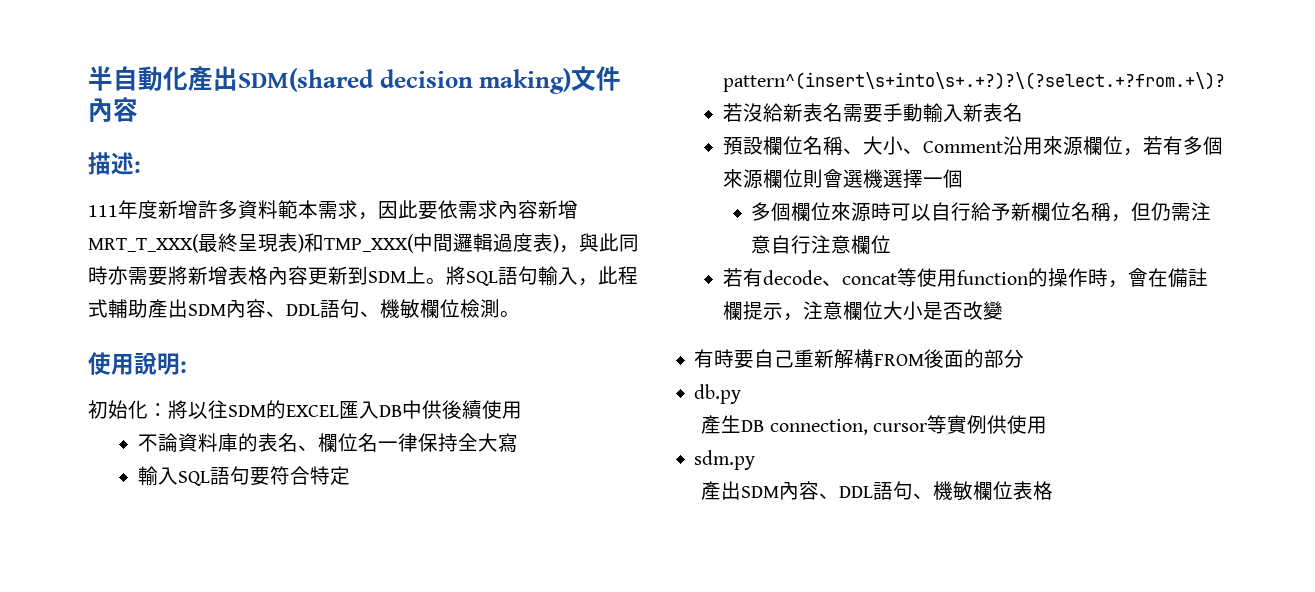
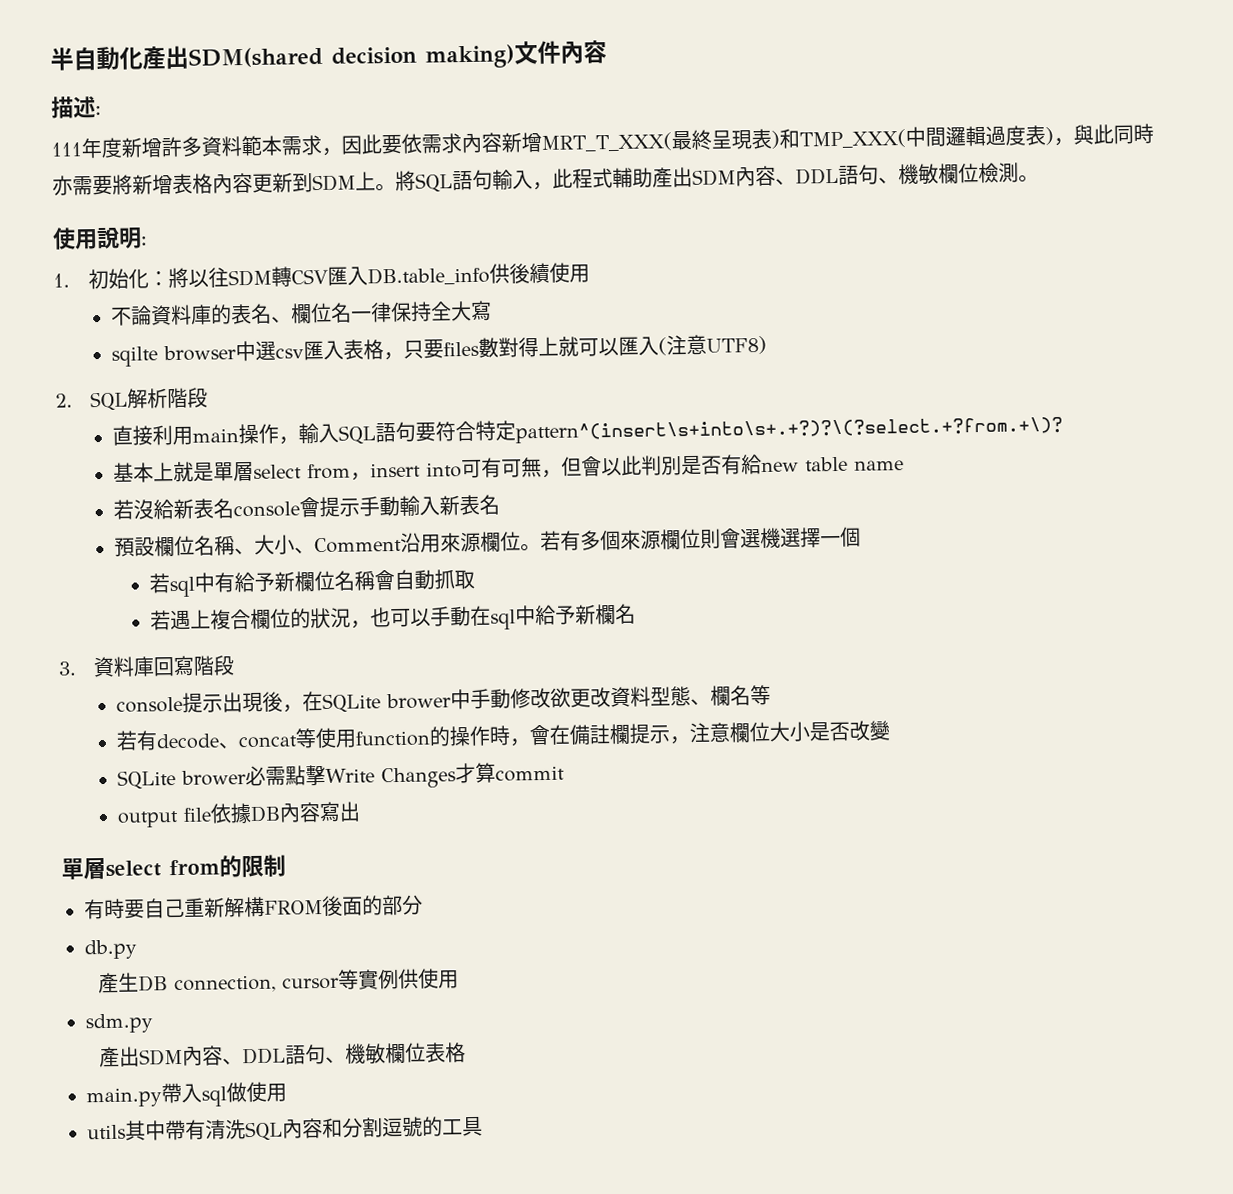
(187, 367) none -> [53,273,70,288] 1.
[266,400,422,419] 的EXCEL匯入DB中 -> [270,266,490,287] 轉CSV匯入DB.table_info
(518, 443) none -> [110,334,767,367] [55,387,208,412] [111,423,299,446] sqilte browser中選csv匯入表格，只要files數對得上就可以匯入(注意UTF8) // 2. SQL解析階段 // 直接利用main操作，
(1225, 82) none -> [112,454,904,483] // 基本上就是單層select from，insert into可有可無，但會以此判別是否有給new table name
[842,104,883,123] 需要 -> [232,496,360,518] console會提示
[1122,148,1143,156] ， -> [519,543,541,552] 。
[751,202,1212,222] [751,235,892,254] 多個欄位來源時可以自行給予新欄位名稱，但仍需注意自行注意欄位 -> [148,569,475,598] [149,603,636,631] [58,655,235,678] [115,684,771,714] 若sql中有給予新欄位名稱會自動抓取 // 若遇上複合欄位的狀況，也可以手動在sql中給予新欄名 // 3.資料庫回寫階段 // console提示出現後，在SQLite brower中手動修改欲更改資料型態、欄名等
(1003, 310) none -> [116,762,565,790] [116,801,361,828] [61,854,286,880] // SQLite brower必需點擊Write Changes才算commit // output file依據DB內容寫出 // 單層select from的限制
(1054, 490) none -> [86,1081,287,1108] [87,1116,483,1142] // main.py帶入sql做使用 // utils其中帶有清洗SQL內容和分割逗號的工具

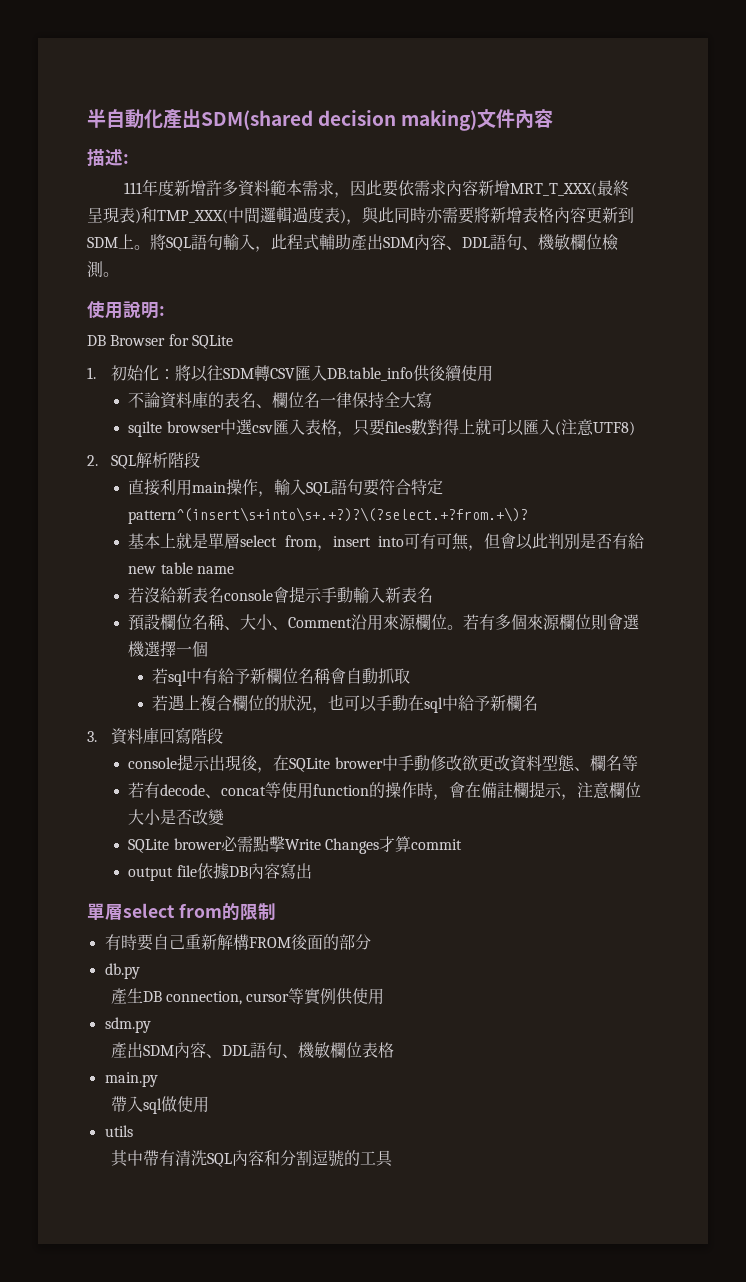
(147, 241) none -> [87,334,233,349] // DB Browser for SQLite
(162, 1097) none -> (158, 1079) //
(126, 1132) none -> (133, 1131) //

